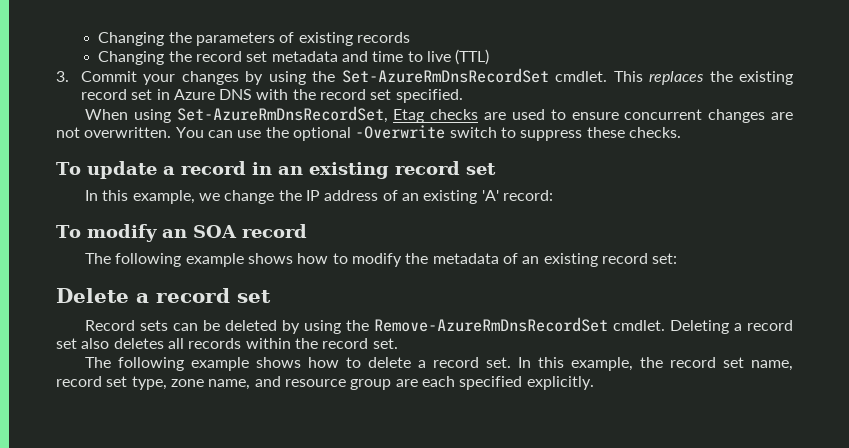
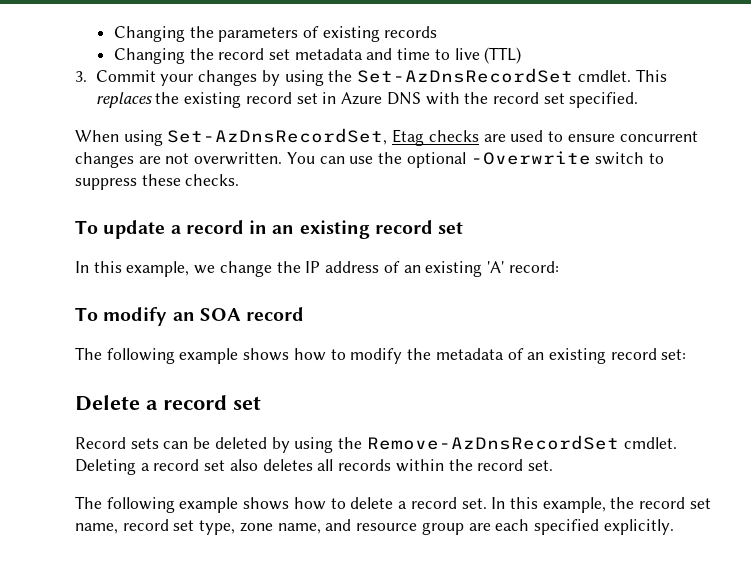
[341,68,549,83] Set-AzureRmDnsRecordSet -> [357,68,574,83] Set-AzDnsRecordSet
[176,106,388,123] Set-AzureRmDnsRecordSet, -> [167,128,388,145] Set-AzDnsRecordSet,
[374,317,609,332] Remove-AzureRmDnsRecordSet -> [366,435,619,450] Remove-AzDnsRecordSet

